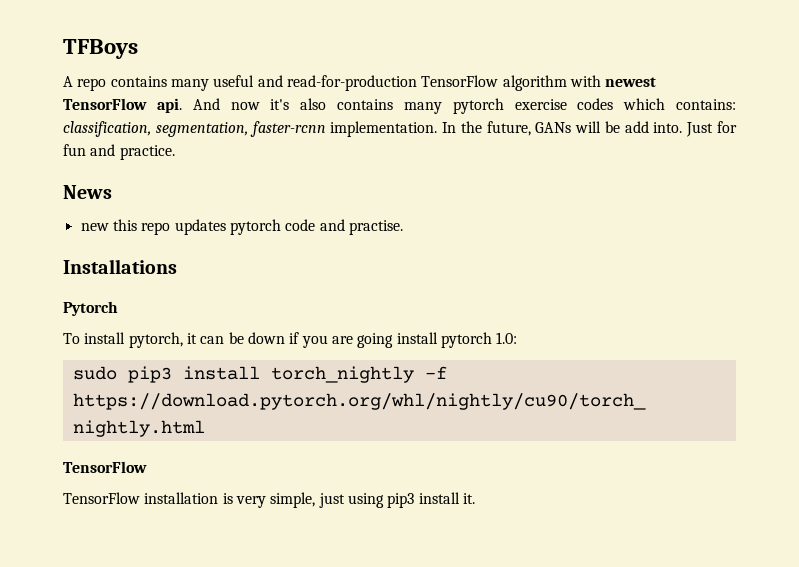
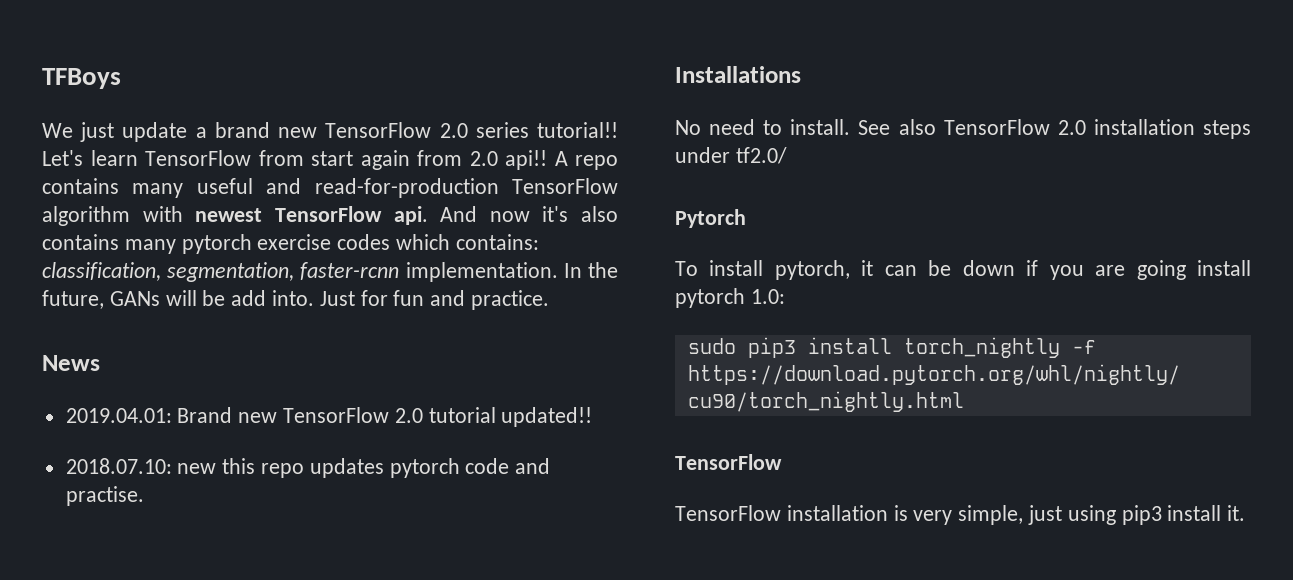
(138, 49) none -> [42,122,618,142] [42,150,547,170] We just update a brand new TensorFlow 2.0 series tutorial!! Let's learn TensorFlow from start again from 2.0 api!!
(112, 192) none -> [65,407,593,427] [65,458,172,474] 2019.04.01: Brand new TensorFlow 2.0 tutorial updated!! // 2018.07.10:
(177, 266) none -> [675,119,1251,139] [675,147,787,164] // No need to install. See also TensorFlow 2.0 installation steps under tf2.0/

